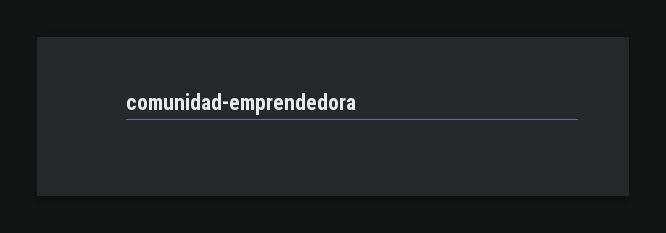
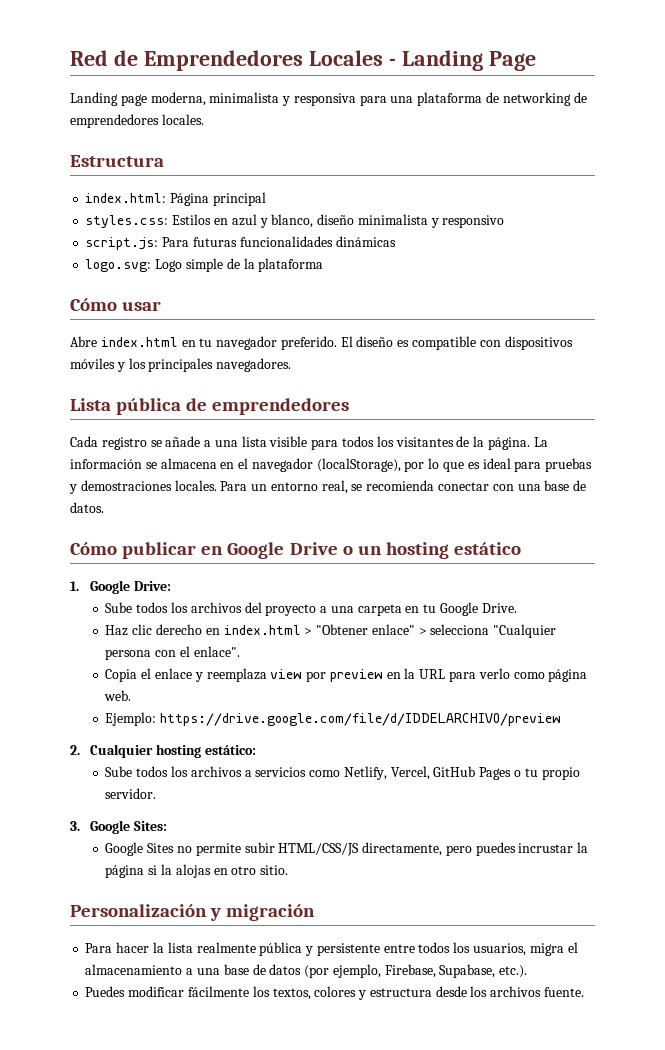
[126,93,356,115] comunidad-emprendedora -> [70,50,536,71] [70,92,587,106] [70,114,204,128] [70,155,164,167] [85,192,266,206] [85,214,505,228] [85,236,396,250] [85,258,324,272] [70,298,162,311] [70,336,573,350] [70,358,292,372] [70,398,350,415] [70,436,548,450] [70,458,593,472] [69,480,587,494] [70,502,104,513] [70,542,522,559] [70,580,171,594] [105,602,517,616] [105,624,557,638] [105,646,240,660] [105,668,588,682] [104,690,132,701] [105,712,562,726] [70,744,256,758] [105,766,580,780] [105,788,157,799] [70,820,167,834] [105,842,589,856] [105,864,289,878] [70,904,316,921] [85,942,578,956] [85,964,528,978] [85,986,584,1000] Red de Emprendedores Locales - Landing Page // Landing page moderna, minimalista y responsiva para una plataforma de networking de emprendedores locales. // Estructura // index.html: Página principal // styles.css: Estilos en azul y blanco, diseño minimalista y responsivo // script.js: Para futuras funcionalidades dinámicas // logo.svg: Logo simple de la plataforma // Cómo usar // Abre index.html en tu navegador preferido. El diseño es compatible con dispositivos móviles y los principales navegadores. // Lista pública de emprendedores // Cada registro se añade a una lista visible para todos los visitantes de la página. La información se almacena en el navegador (localStorage), por lo que es ideal para pruebas y demostraciones locales. Para un entorno real, se recomienda conectar con una base de datos. // Cómo publicar en Google Drive o un hosting estático // 1. Google Drive: // Sube todos los archivos del proyecto a una carpeta en tu Google Drive. // Haz clic derecho en index.html > "Obtener enlace" > selecciona "Cualquier persona con el enlace". // Copia el enlace y reemplaza view por preview en la URL para verlo como página web. // Ejemplo: https://drive.google.com/file/d/IDDELARCHIVO/preview // 2. Cualquier hosting estático: // Sube todos los archivos a servicios como Netlify, Vercel, GitHub Pages o tu propio servidor. // 3. Google Sites: // Google Sites no permite subir HTML/CSS/JS directamente, pero puedes incrustar la página si la alojas en otro sitio. // Personalización y migración // Para hacer la lista realmente pública y persistente entre todos los usuarios, migra el almacenamiento a una base de datos (por ejemplo, Firebase, Supabase, etc.). // Puedes modificar fácilmente los textos, colores y estructura desde los archivos fuente.

